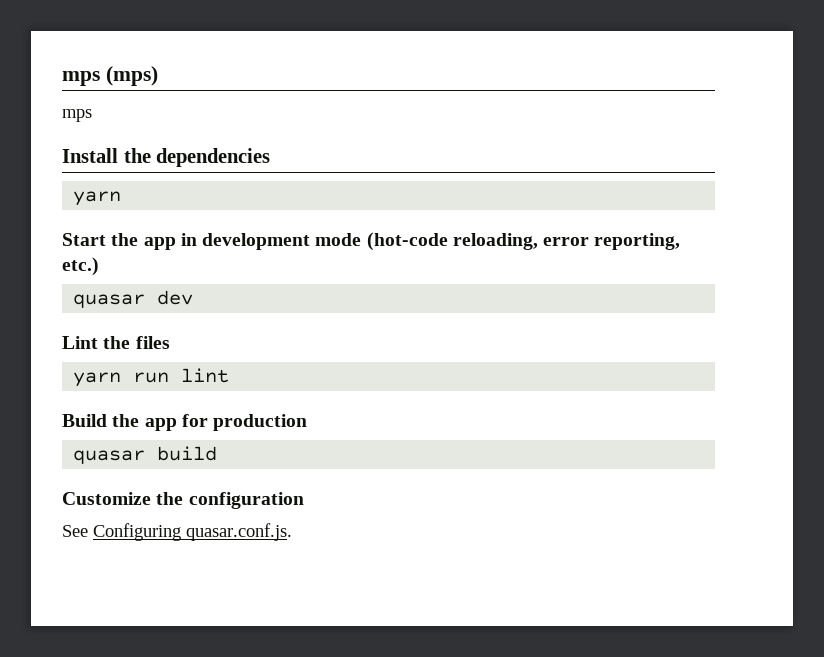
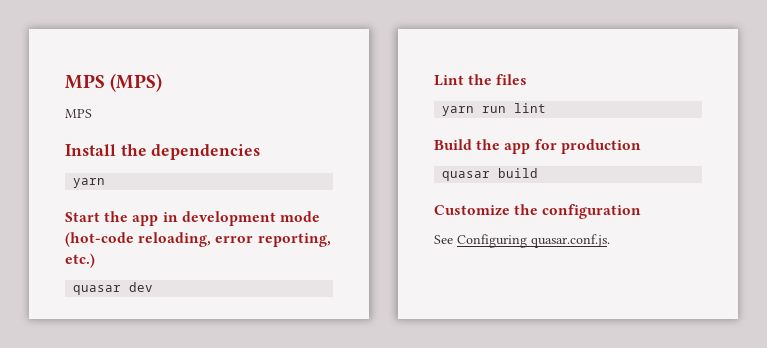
[62,66,158,86] [62,109,92,122] mps (mps) // mps -> [65,73,163,92] [65,109,92,118] MPS (MPS) // MPS

